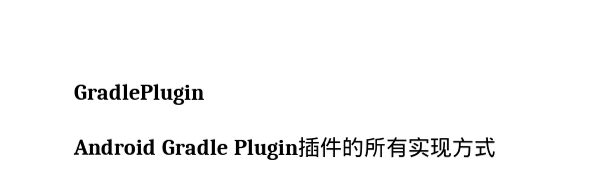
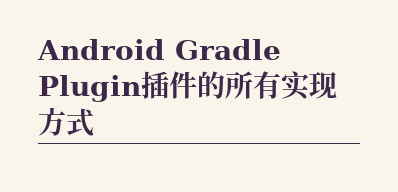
[73,83,205,105] GradlePlugin // -> (37, 49) none

